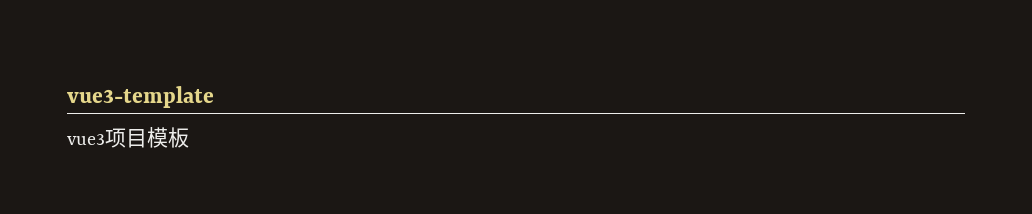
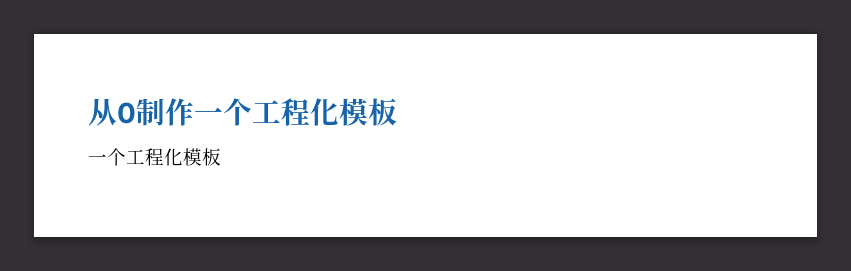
[67,86,214,108] [67,128,147,148] vue3-template // vue3项目 -> [88,98,397,126] [88,148,183,166] 从0制作一个工程化模板 // 一个工程化

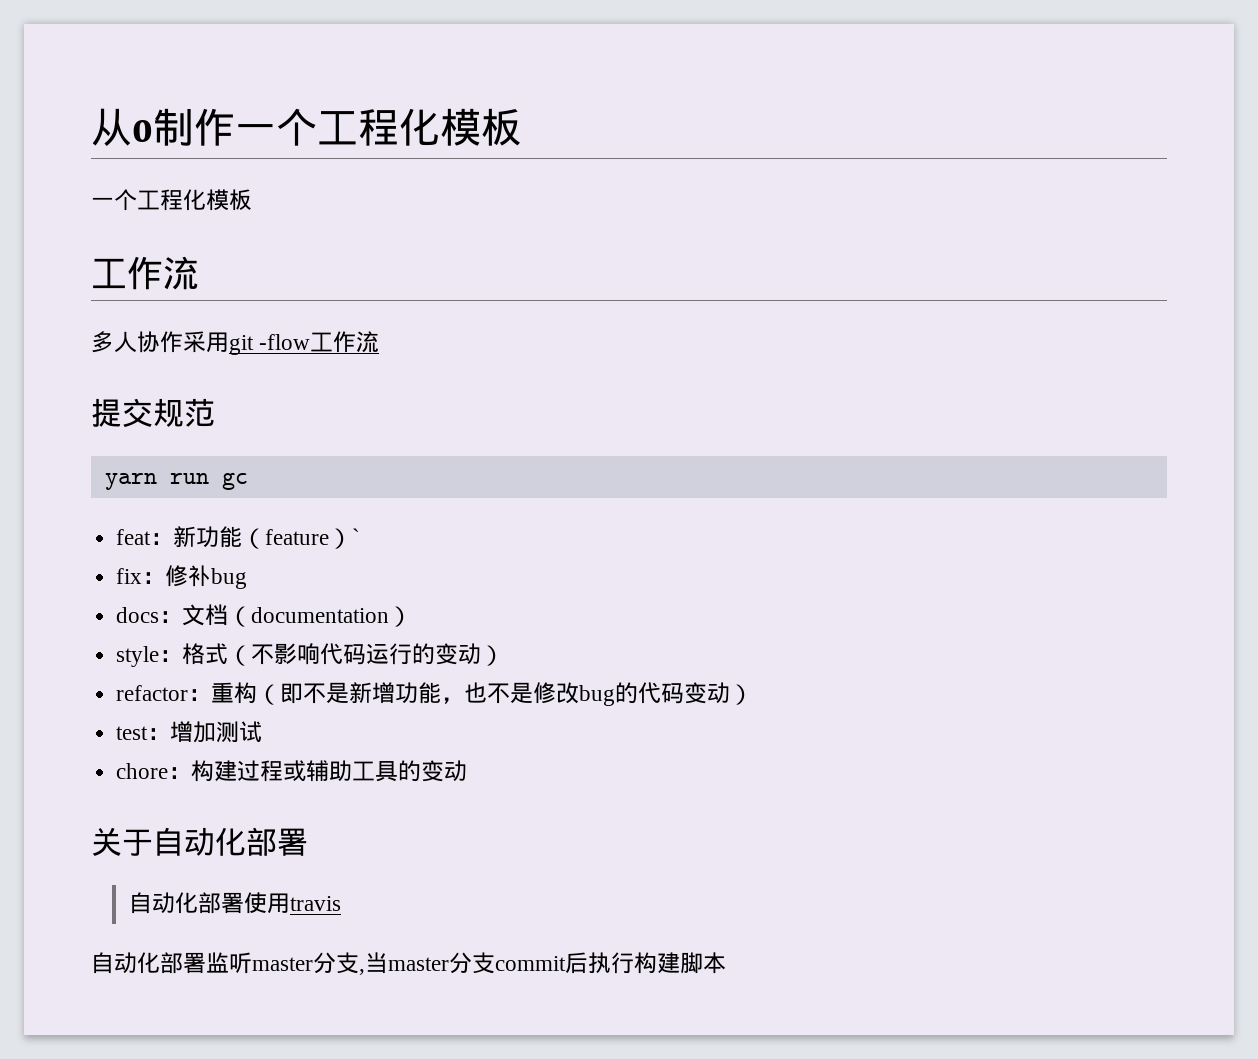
(221, 157) none -> [91,256,199,290] [91,331,380,355] [91,398,215,428] [104,472,248,490] [116,526,361,549] [116,565,248,589] [116,604,413,627] [116,643,505,667] [116,682,754,706] [116,721,263,743] [116,760,468,782] [91,827,308,856] [128,892,341,914] [91,952,726,975] // 工作流 // 多人协作采用git -flow工作流 // 提交规范 // yarn run gc // feat：新功能（feature）` // fix：修补bug // docs：文档（documentation） // style：格式（不影响代码运行的变动） // refactor：重构（即不是新增功能，也不是修改bug的代码变动） // test：增加测试 // chore：构建过程或辅助工具的变动 // 关于自动化部署 // 自动化部署使用travis // 自动化部署监听master分支,当master分支commit后执行构建脚本

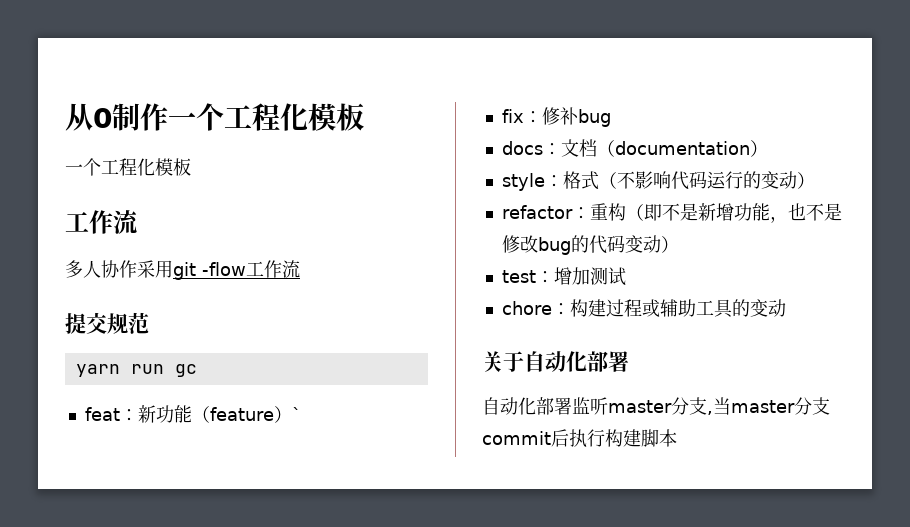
[128,892,341,914] // 自动化部署使用travis -> (629, 361) none

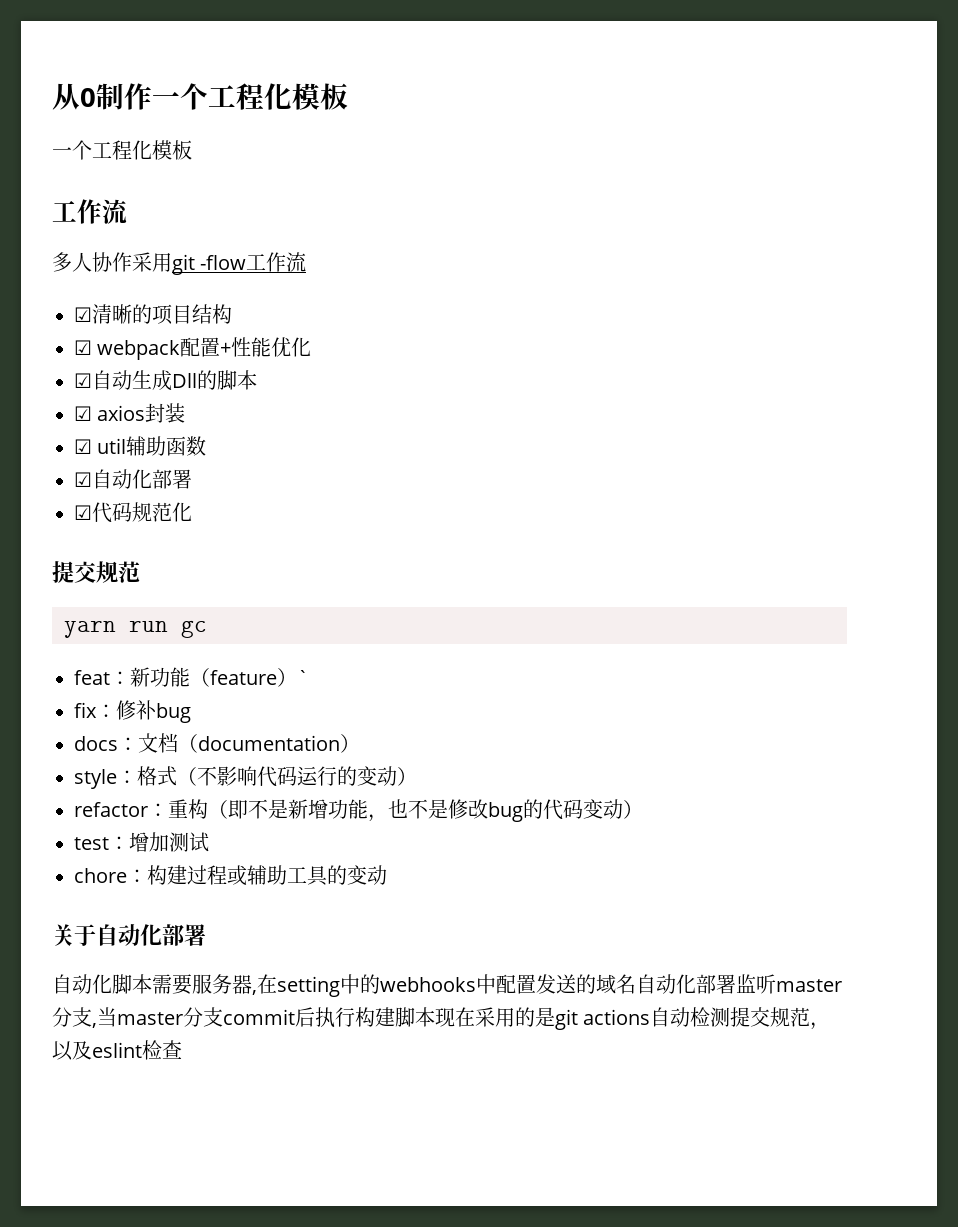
(300, 269) none -> [74,304,232,325] [74,337,312,360] [74,370,257,391] [74,403,186,423] [74,436,207,456] [74,469,192,489] [74,502,192,523] // ☑清晰的项目结构 // ☑ webpack配置+性能优化 // ☑自动生成Dll的脚本 // ☑ axios封装 // ☑ util辅助函数 // ☑自动化部署 // ☑代码规范化
(536, 406) none -> [112,974,696,997] 脚本需要服务器,在setting中的webhooks中配置发送的域名自动化
(677, 438) none -> [435,1007,831,1030] [52,1040,182,1061] 现在采用的是git actions自动检测提交规范，以及eslint检查

